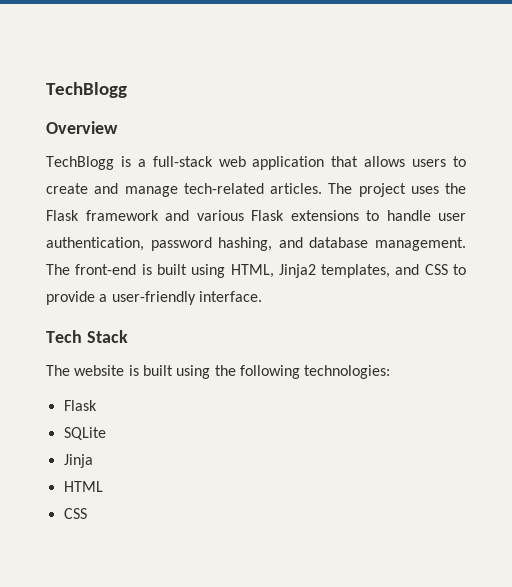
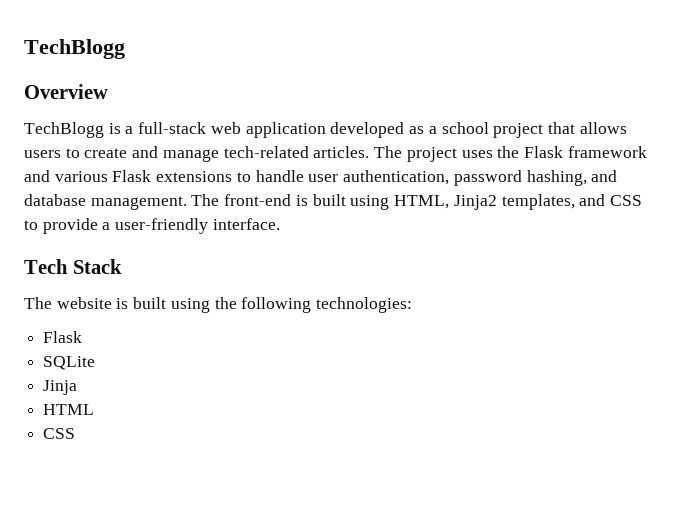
(325, 163) none -> [330,122,544,138] developed as a school project

